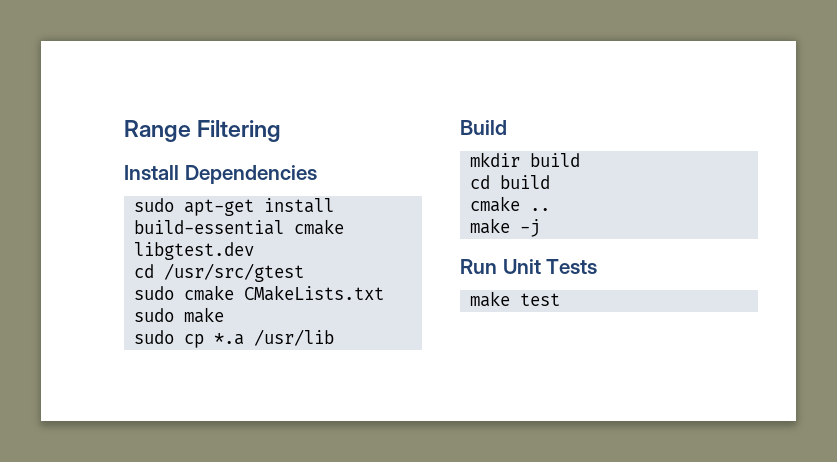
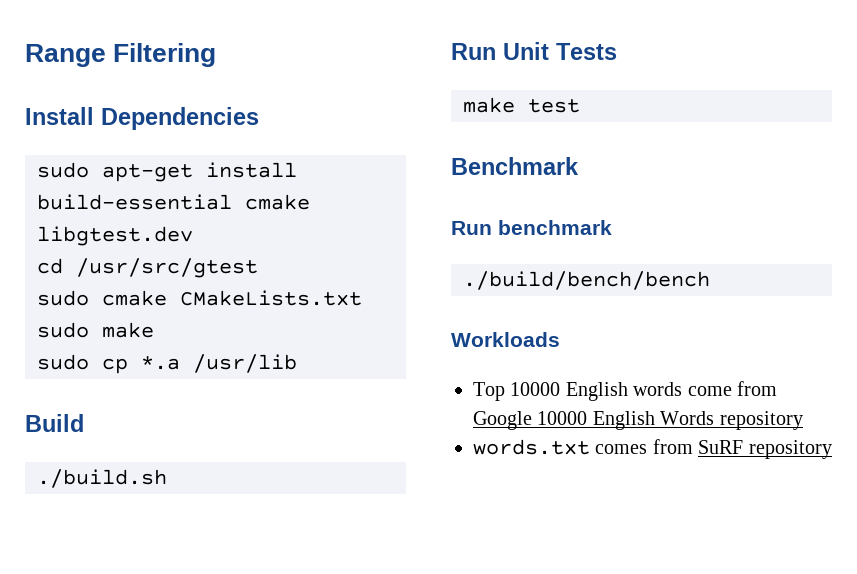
[469,152,580,167] [469,175,550,189] [469,196,550,212] [469,218,540,237] mkdir build // cd build // cmake .. // make -j -> [37,469,167,488] ./build.sh
(560, 299) none -> [451,157,579,175] [451,220,612,235] [463,271,710,290] [451,332,560,347] [473,381,777,401] [473,411,803,430] [473,439,832,459] // Benchmark // Run benchmark // ./build/bench/bench // Workloads // Top 10000 English words come from Google 10000 English Words repository // words.txt comes from SuRF repository

